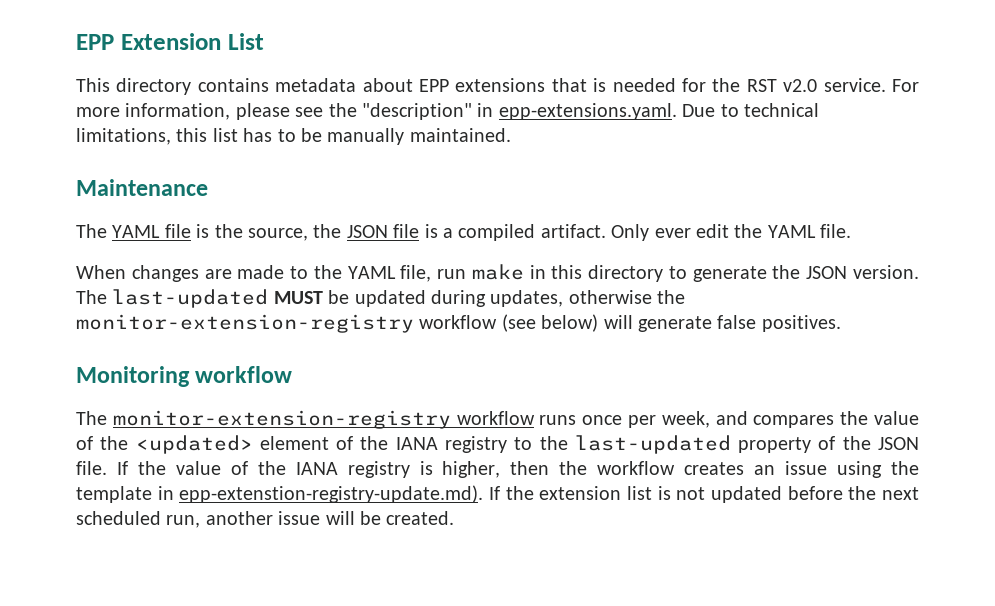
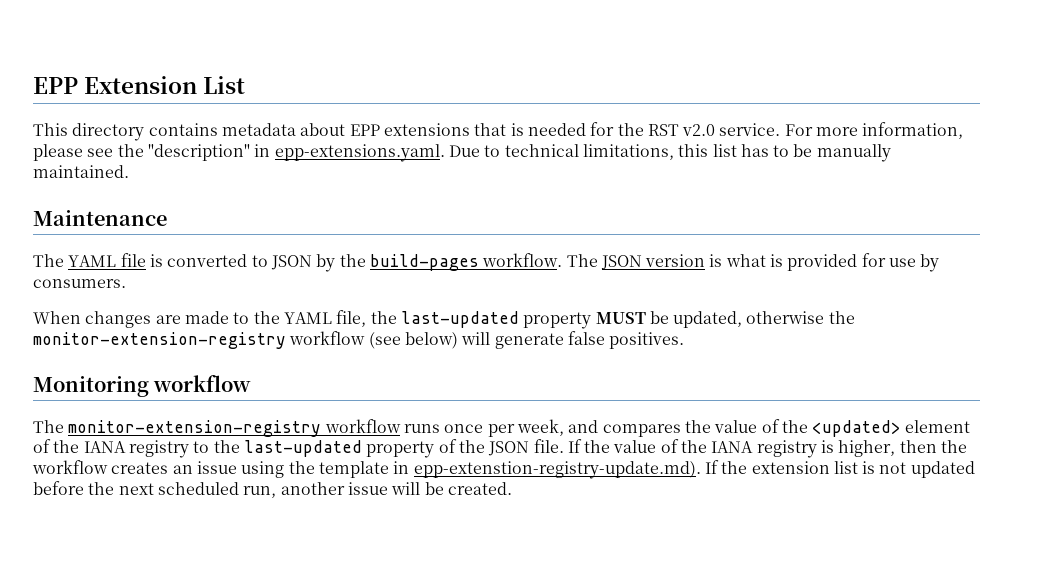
[214,224,852,241] the source, the JSON file is a compiled artifact. Only ever edit the YAML file. -> [167,253,940,272] [33,279,126,288] converted to JSON by the build-pages workflow. The JSON version is what is provided for use by consumers.
[437,264,919,282] [76,289,564,308] run make in this directory to generate the JSON version. The last-updated MUST be updated during updates, -> [370,311,743,329] the last-updated property MUST be updated,

